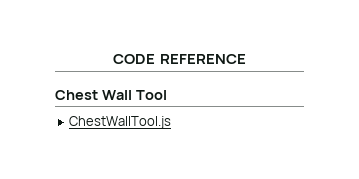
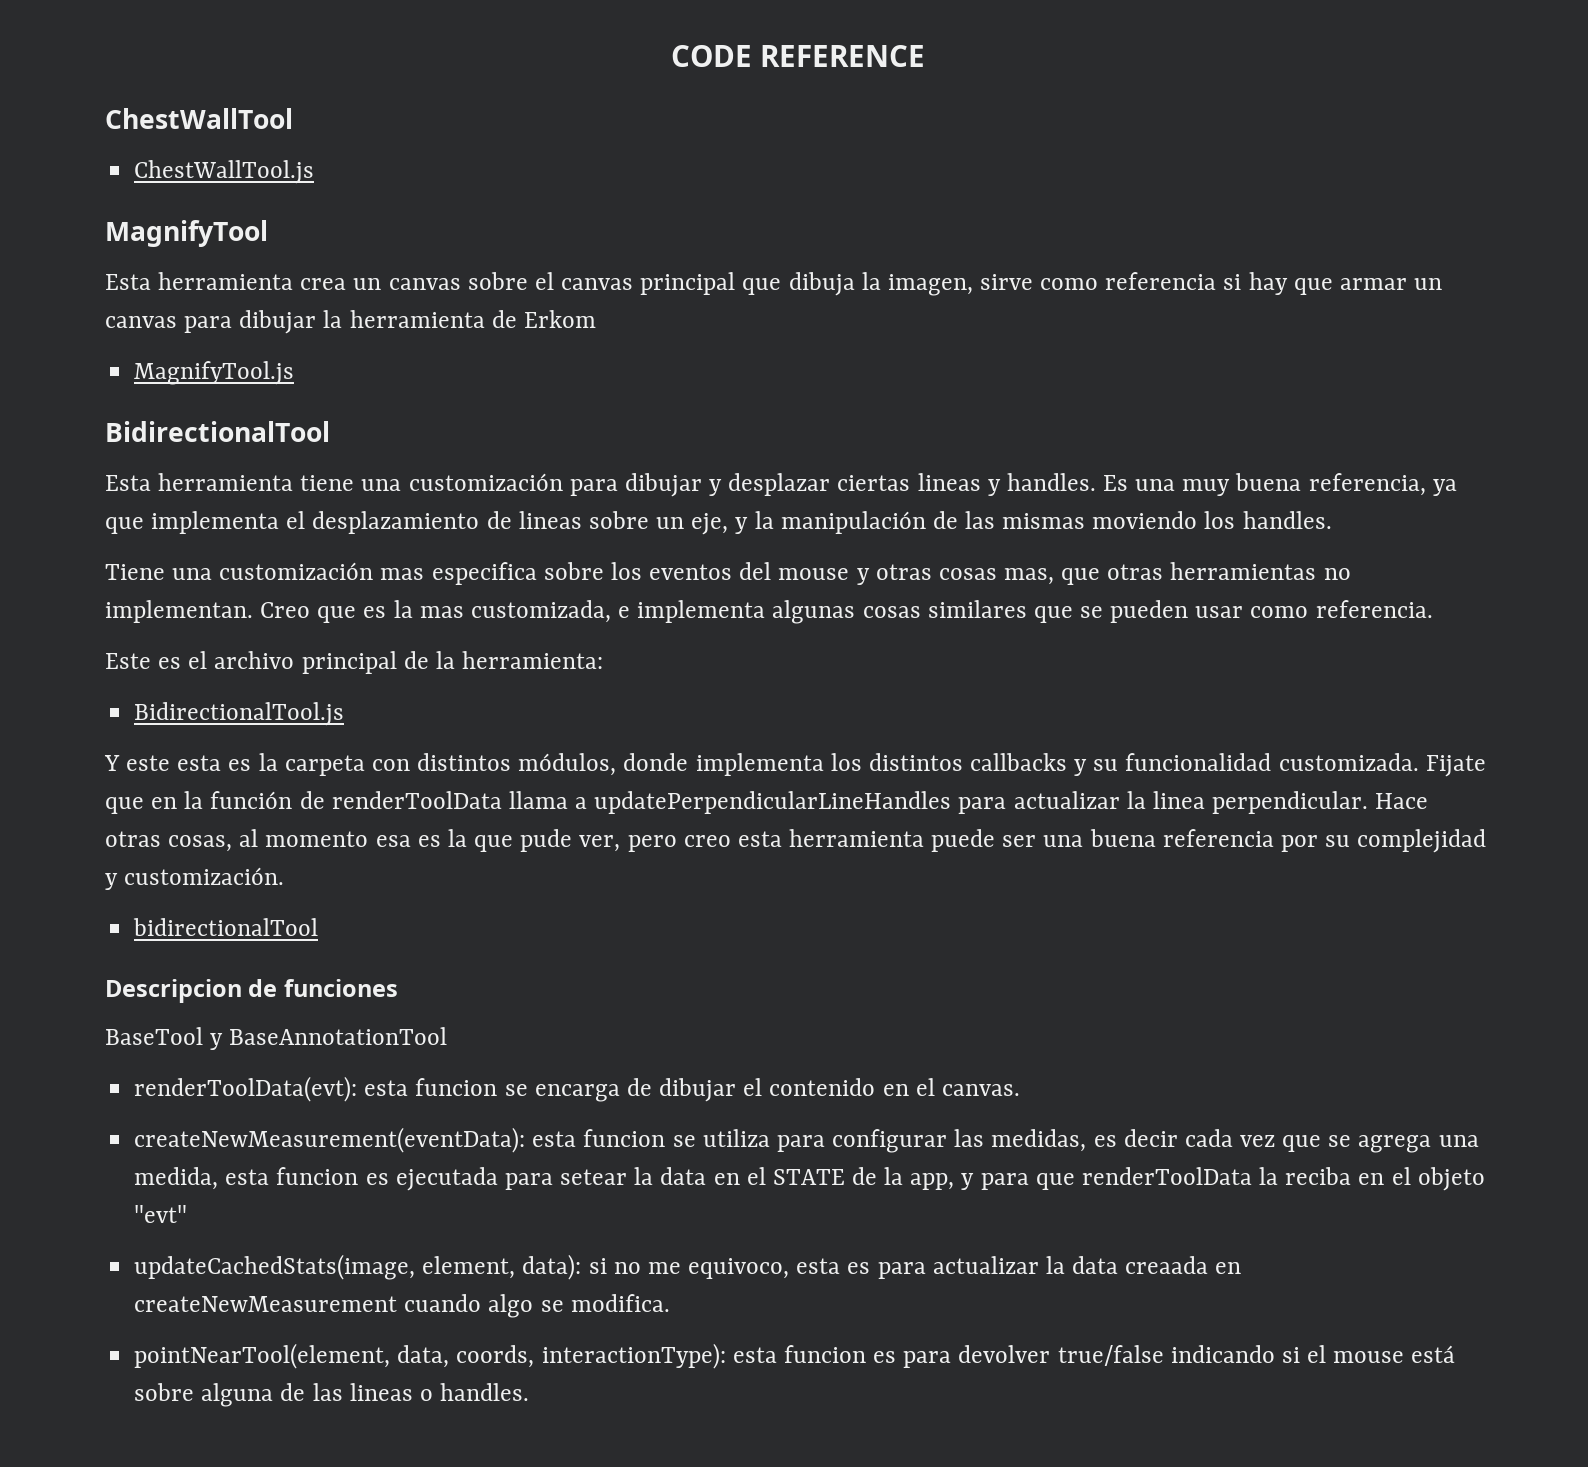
[55,90,167,100] [69,116,172,129] Chest Wall Tool // ChestWallTool.js -> [105,108,293,129] [134,160,315,184] [105,220,268,247] [105,272,1443,296] [105,310,596,334] [134,361,295,385] [105,421,330,442] [105,473,1457,497] [105,511,1332,535] [105,562,1351,585] [105,600,1433,624] [105,651,604,674] [134,702,345,726] [104,753,1486,777] [105,791,1429,814] [105,829,1487,853] [105,867,285,890] [133,918,319,936] [105,979,398,1003] [105,1027,448,1050] [134,1076,1020,1102] [134,1127,1479,1153] [134,1167,1485,1191] [134,1205,188,1223] [134,1254,1242,1280] [134,1294,670,1318] [134,1343,1456,1369] [134,1383,530,1407] ChestWallTool // ChestWallTool.js // MagnifyTool // Esta herramienta crea un canvas sobre el canvas principal que dibuja la imagen, sirve como referencia si hay que armar un canvas para dibujar la herramienta de Erkom // MagnifyTool.js // BidirectionalTool // Esta herramienta tiene una customización para dibujar y desplazar ciertas lineas y handles. Es una muy buena referencia, ya que implementa el desplazamiento de lineas sobre un eje, y la manipulación de las mismas moviendo los handles. // Tiene una customización mas especifica sobre los eventos del mouse y otras cosas mas, que otras herramientas no implementan. Creo que es la mas customizada, e implementa algunas cosas similares que se pueden usar como referencia. // Este es el archivo principal de la herramienta: // BidirectionalTool.js // Y este esta es la carpeta con distintos módulos, donde implementa los distintos callbacks y su funcionalidad customizada. Fijate que en la función de renderToolData llama a updatePerpendicularLineHandles para actualizar la linea perpendicular. Hace otras cosas, al momento esa es la que pude ver, pero creo esta herramienta puede ser una buena referencia por su complejidad y customización. // bidirectionalTool // Descripcion de funciones // BaseTool y BaseAnnotationTool // renderToolData(evt): esta funcion se encarga de dibujar el contenido en el canvas. // createNewMeasurement(eventData): esta funcion se utiliza para configurar las medidas, es decir cada vez que se agrega una medida, esta funcion es ejecutada para setear la data en el STATE de la app, y para que renderToolData la reciba en el objeto "evt" // updateCachedStats(image, element, data): si no me equivoco, esta es para actualizar la data creaada en createNewMeasurement cuando algo se modifica. // pointNearTool(element, data, coords, interactionType): esta funcion es para devolver true/false indicando si el mouse está sobre alguna de las lineas o handles.

